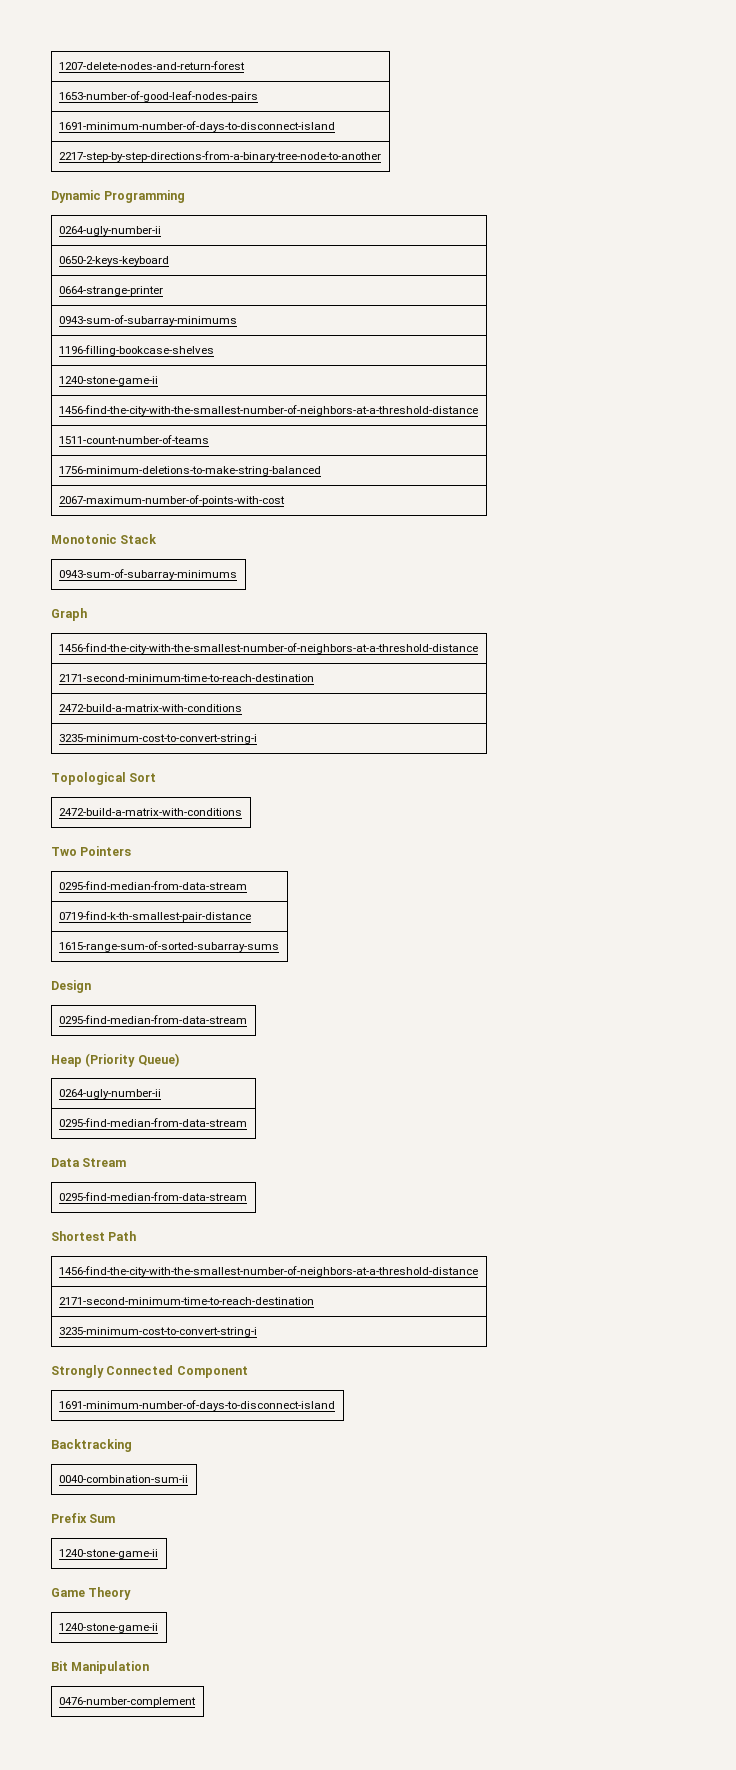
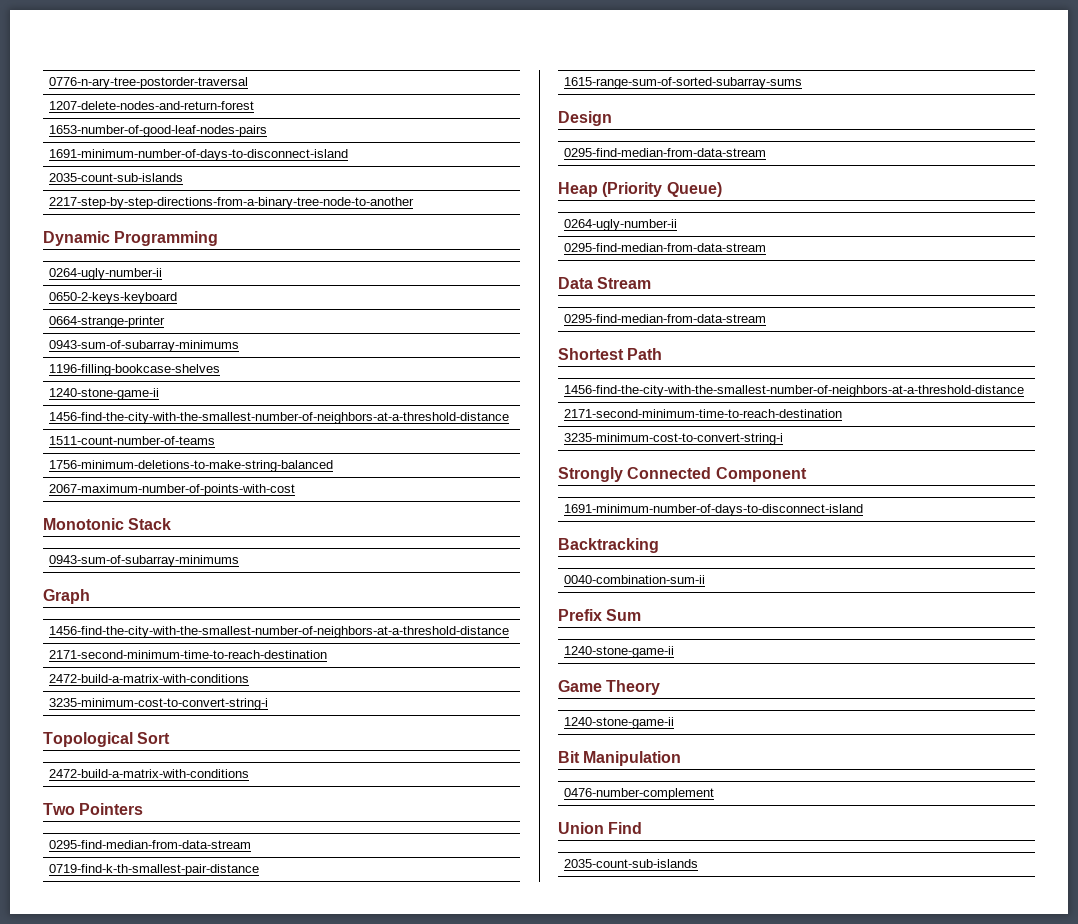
(58, 65) none -> [49,77,249,89] 0776-n-ary-tree-postorder-traversal //
(335, 126) none -> [49,173,184,182] // 2035-count-sub-islands
(196, 1702) none -> [558,822,643,834] [564,859,699,868] // Union Find // 2035-count-sub-islands

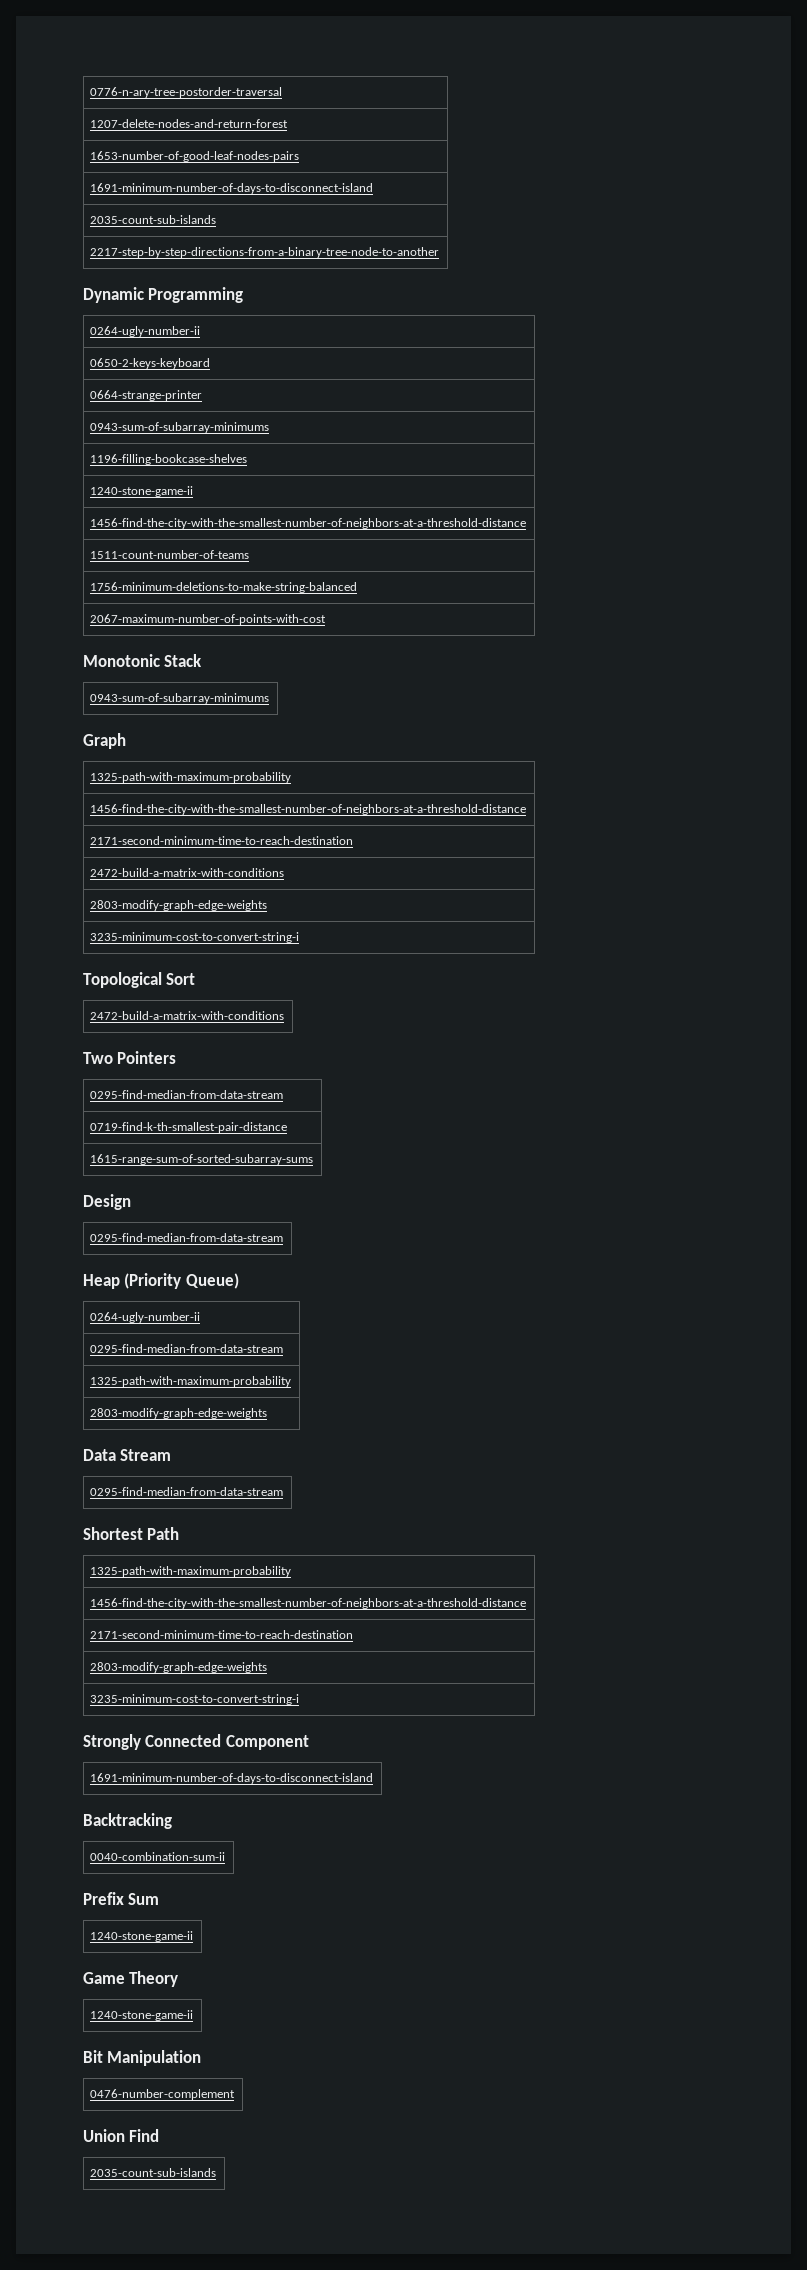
(90, 596) none -> [90,772,292,783] // 1325-path-with-maximum-probability
(250, 678) none -> [90,900,268,911] // 2803-modify-graph-edge-weights
(767, 247) none -> [90,1376,292,1387] [90,1408,268,1419] // 1325-path-with-maximum-probability // 2803-modify-graph-edge-weights
[564,385,1025,397] [564,409,843,418] // 1456-find-the-city-with-the-smallest-number-of-neighbors-at-a-threshold-distance // 2171-second-minimum-time-to-reach-destination -> [90,1566,292,1577] [90,1598,527,1609] [90,1630,354,1639] [90,1662,268,1673] // 1325-path-with-maximum-probability // 1456-find-the-city-with-the-smallest-number-of-neighbors-at-a-threshold-distance // 2171-second-minimum-time-to-reach-destination // 2803-modify-graph-edge-weights

